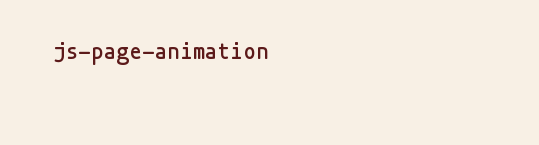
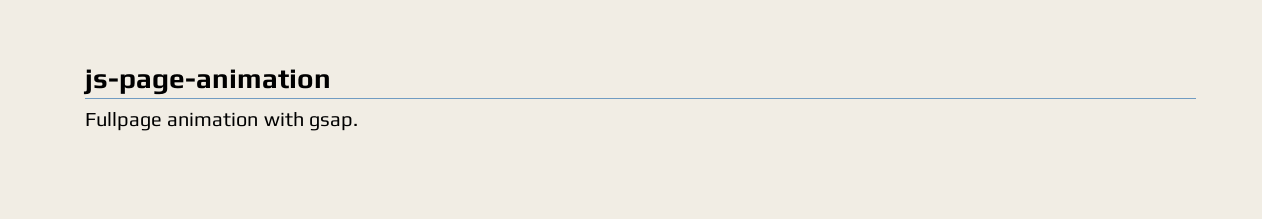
(269, 53) none -> [85,112,359,131] // Fullpage animation with gsap.

